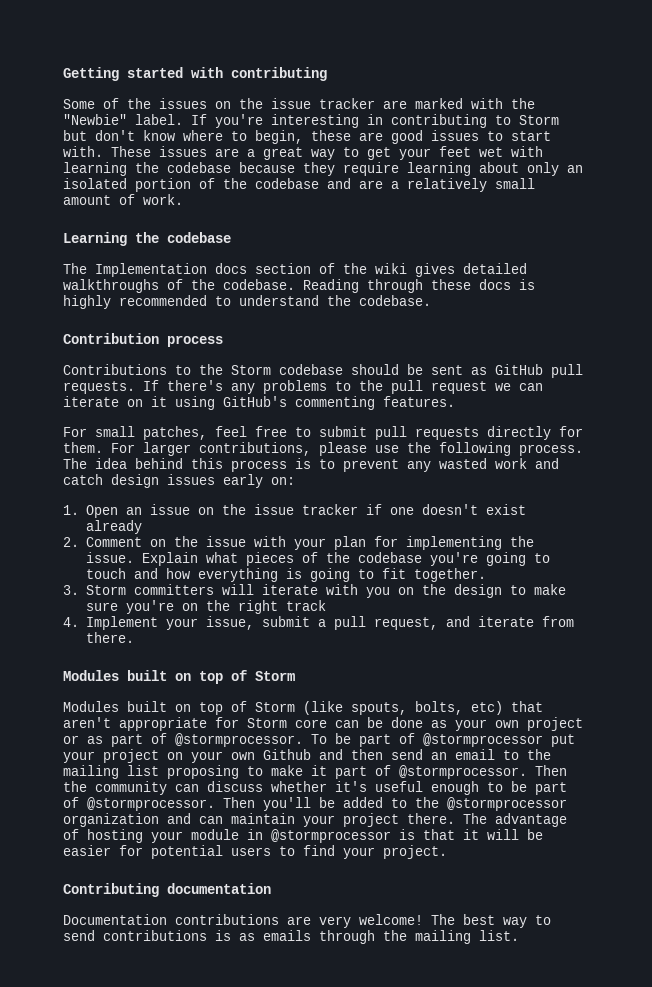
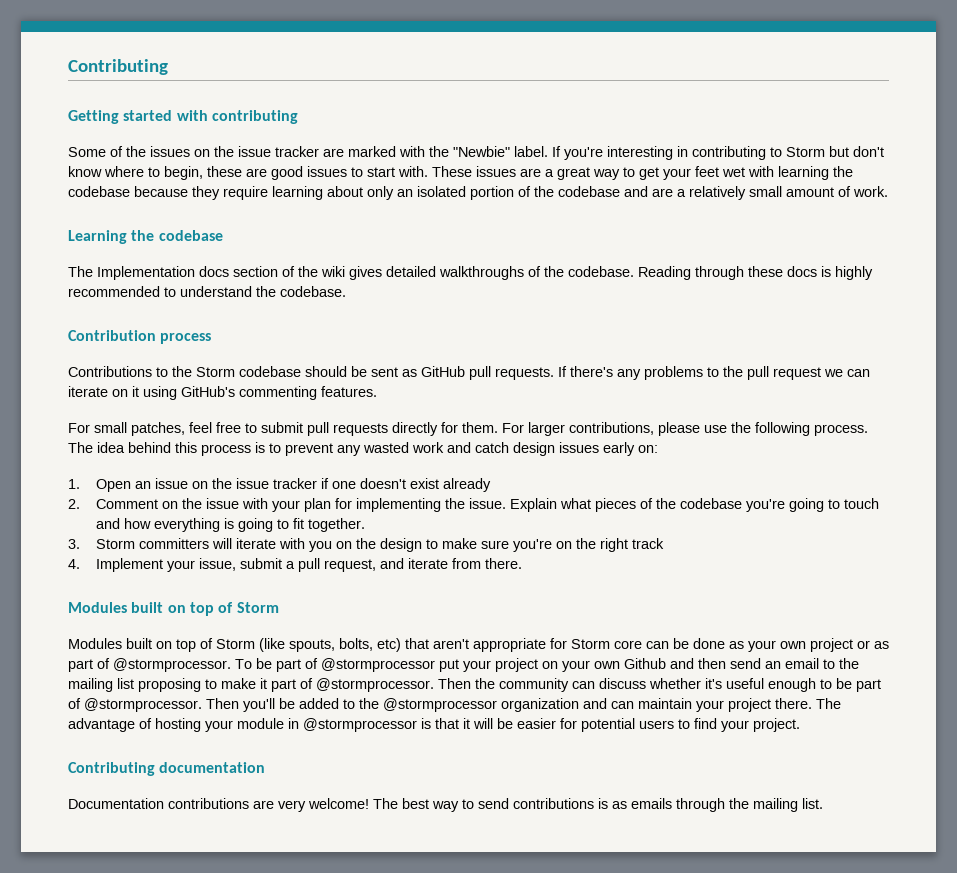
(63, 74) none -> [68,59,168,75] Contributing //

